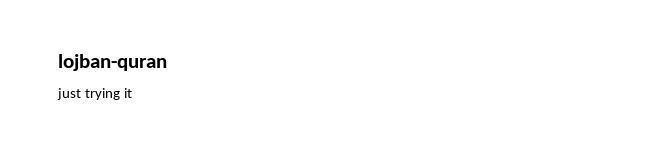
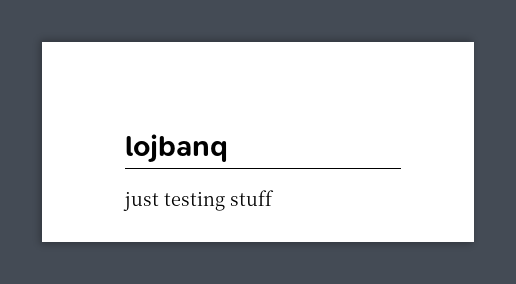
[58,54,167,71] lojban-quran -> [125,134,228,163] lojbanq
[84,88,132,100] trying it -> [164,190,274,211] testing stuff

